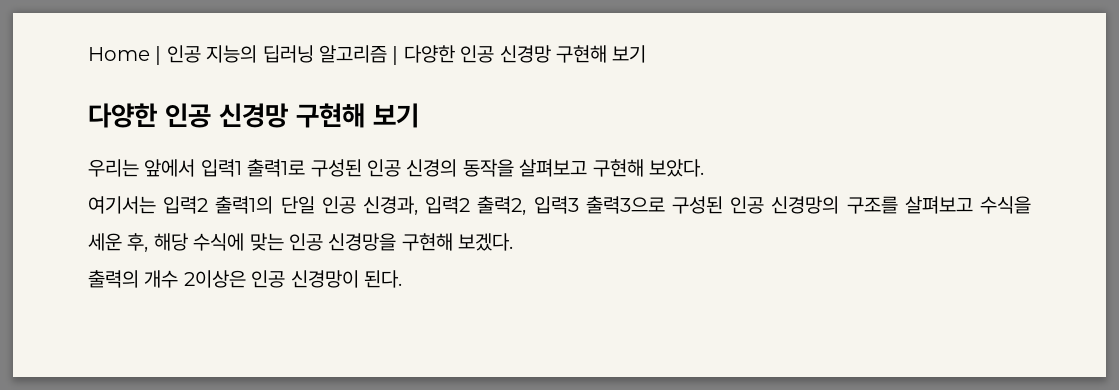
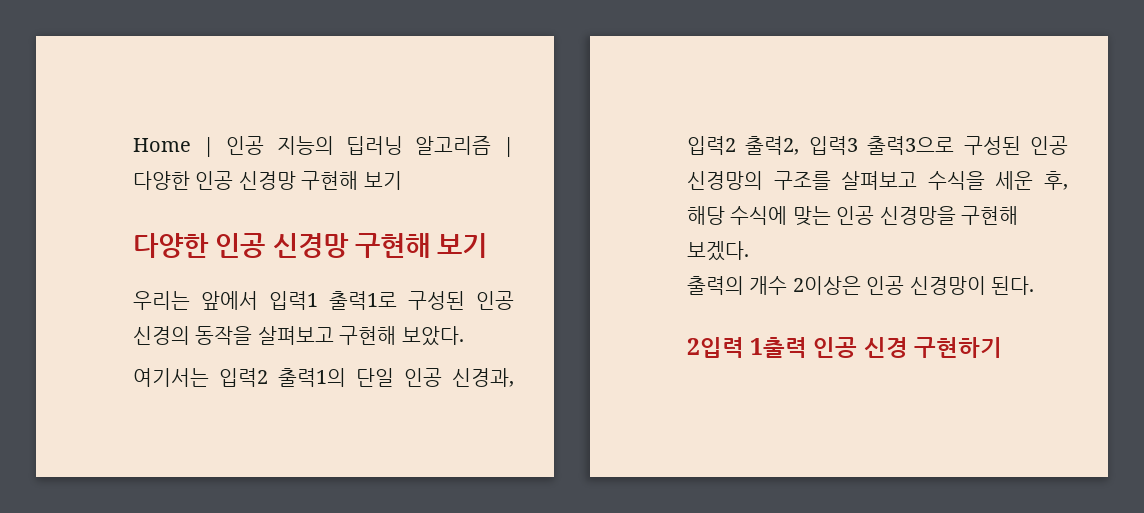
(402, 279) none -> [687,337,1002,358] // 2입력 1출력 인공 신경 구현하기

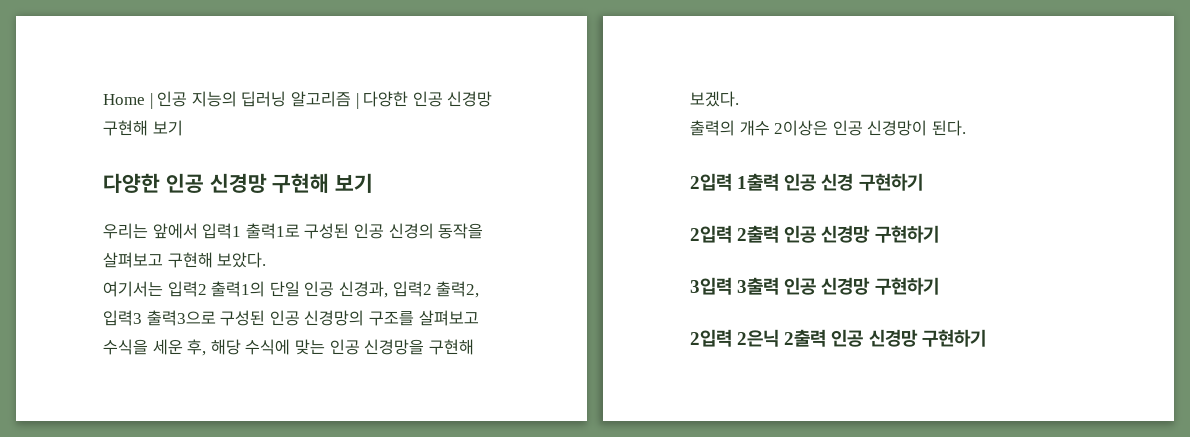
(1002, 347) none -> [690,225,939,243] [690,277,939,295] [690,329,986,347] // 2입력 2출력 인공 신경망 구현하기 // 3입력 3출력 인공 신경망 구현하기 // 2입력 2은닉 2출력 인공 신경망 구현하기

